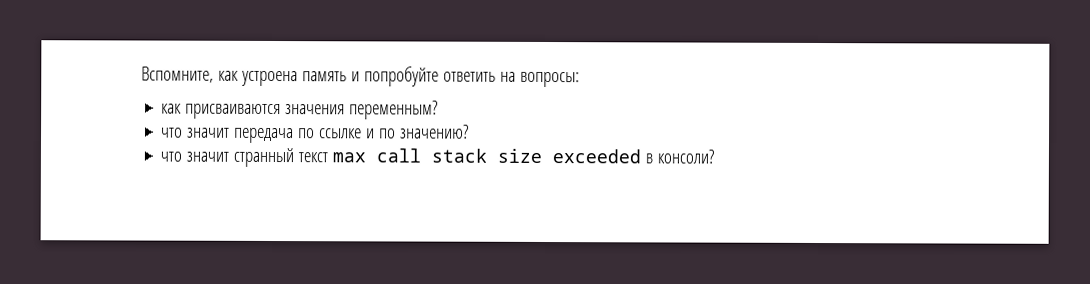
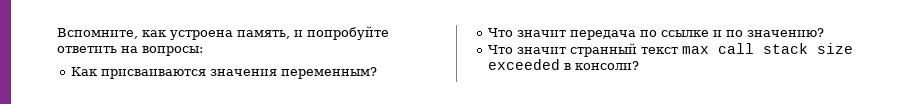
[301,71,347,82] память -> [237,30,290,39] память,
[161,103,183,114] как -> [71,67,98,76] Как
[161,127,184,138] что -> [488,28,514,37] Что
[160,151,183,162] что -> [488,45,514,54] Что

